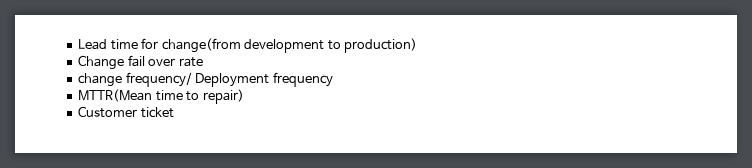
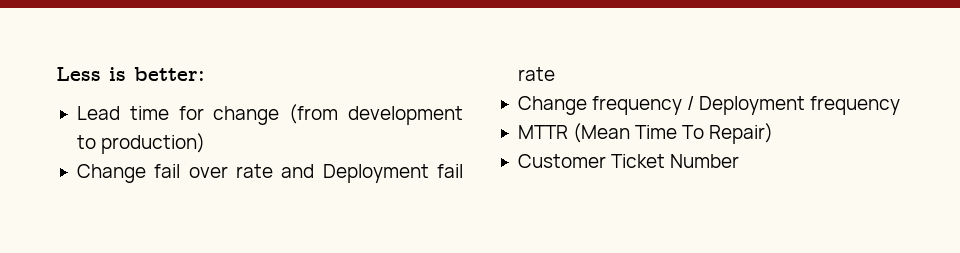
(78, 44) none -> [56,67,205,81] Less is better: //
[161,38,241,53] change(from -> [213,104,339,125] change (from
[78,72,333,87] [78,89,244,104] // change frequency/ Deployment frequency // MTTR(Mean time to repair) -> [281,164,463,183] [517,67,555,81] [517,96,901,115] [517,123,774,144] and Deployment fail rate // Change frequency / Deployment frequency // MTTR (Mean Time To Repair)
[140,107,174,118] ticket -> [611,154,740,168] Ticket Number

